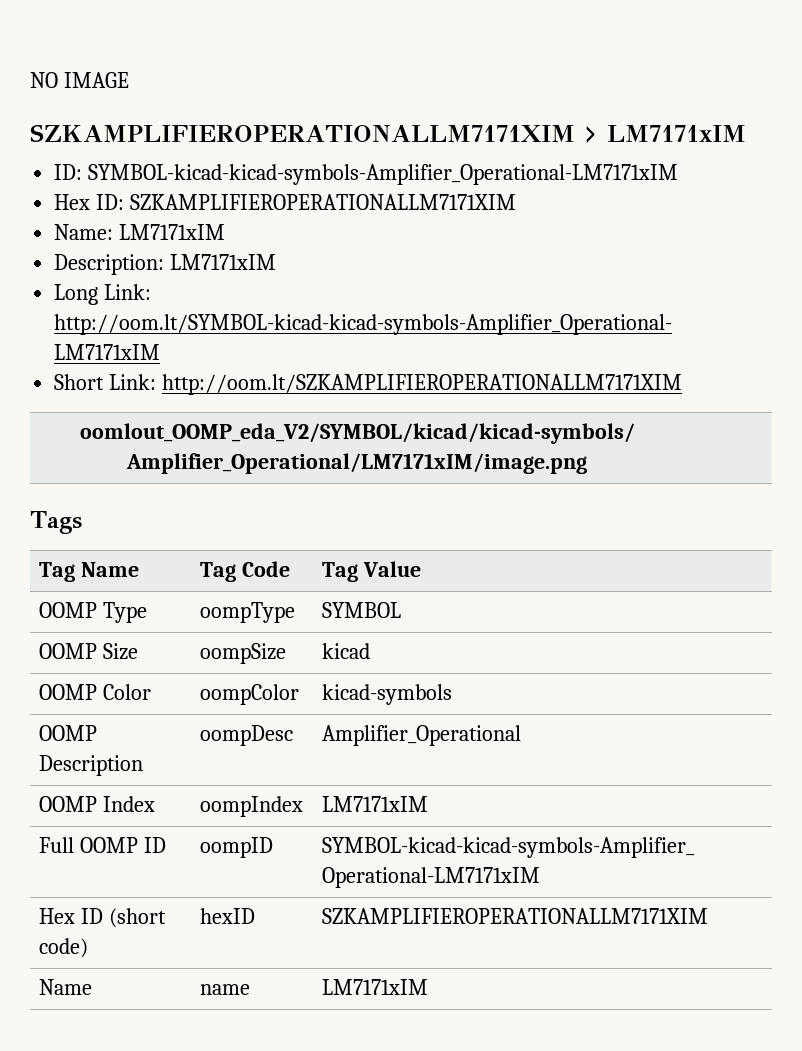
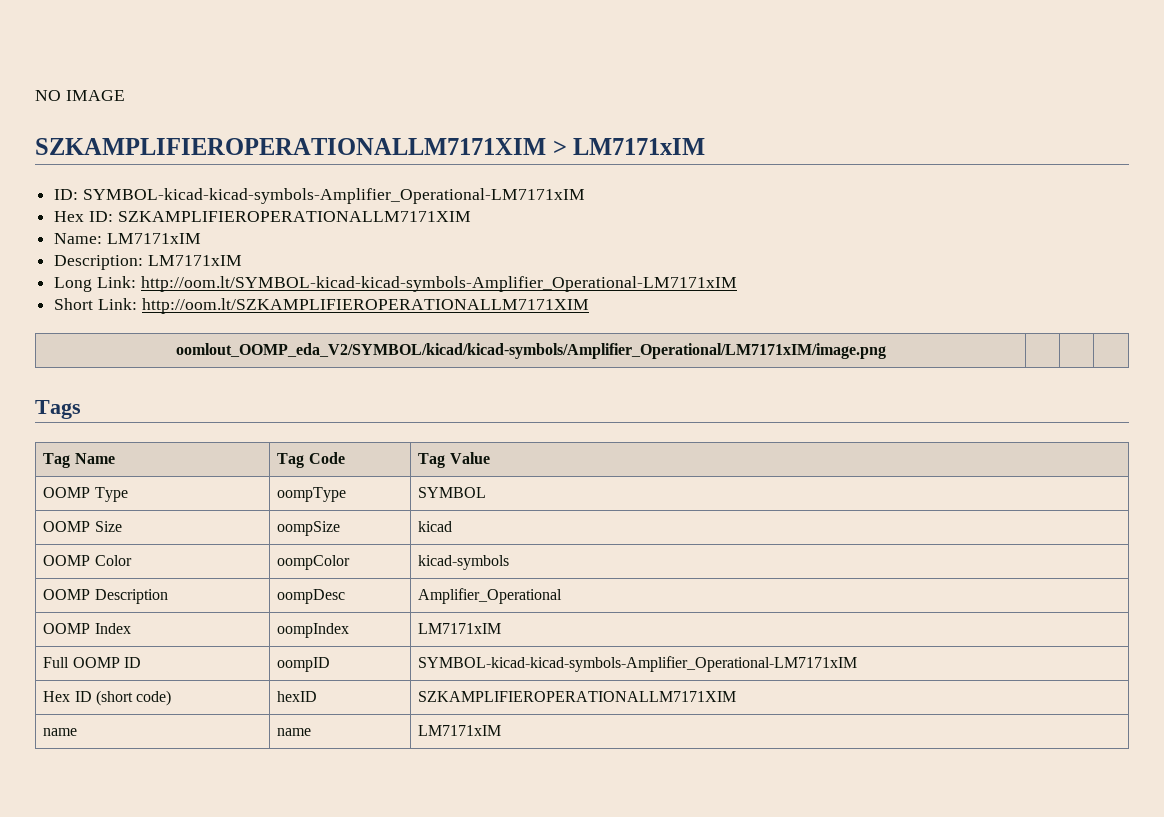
[39,979,93,995] Name -> [43,728,78,736] name

